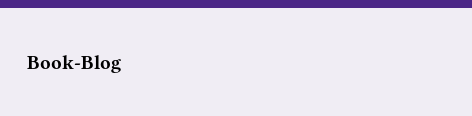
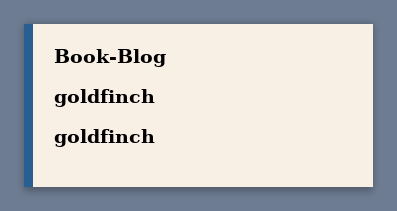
(121, 64) none -> [54,89,155,107] [54,129,155,147] // goldfinch // goldfinch

